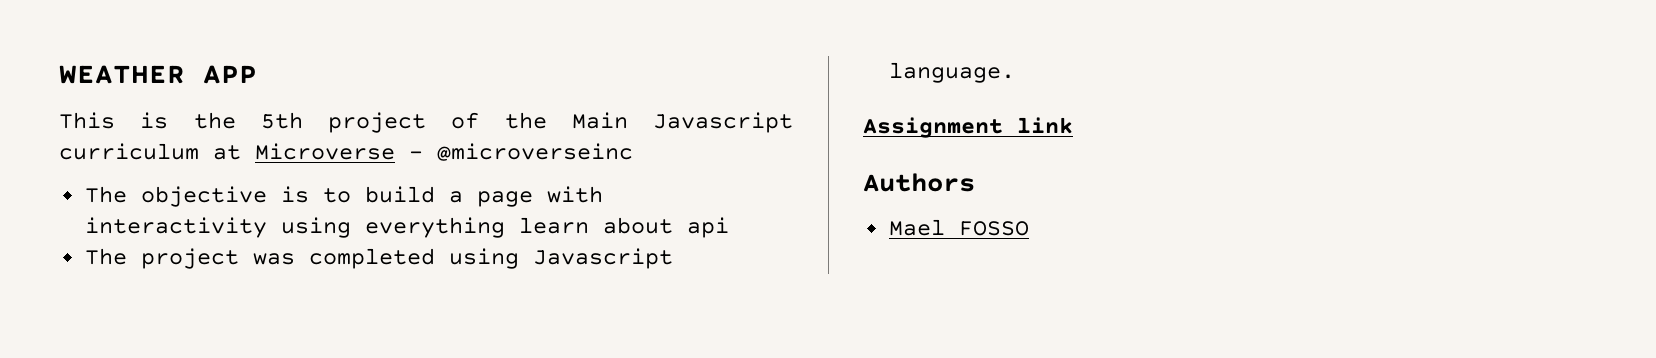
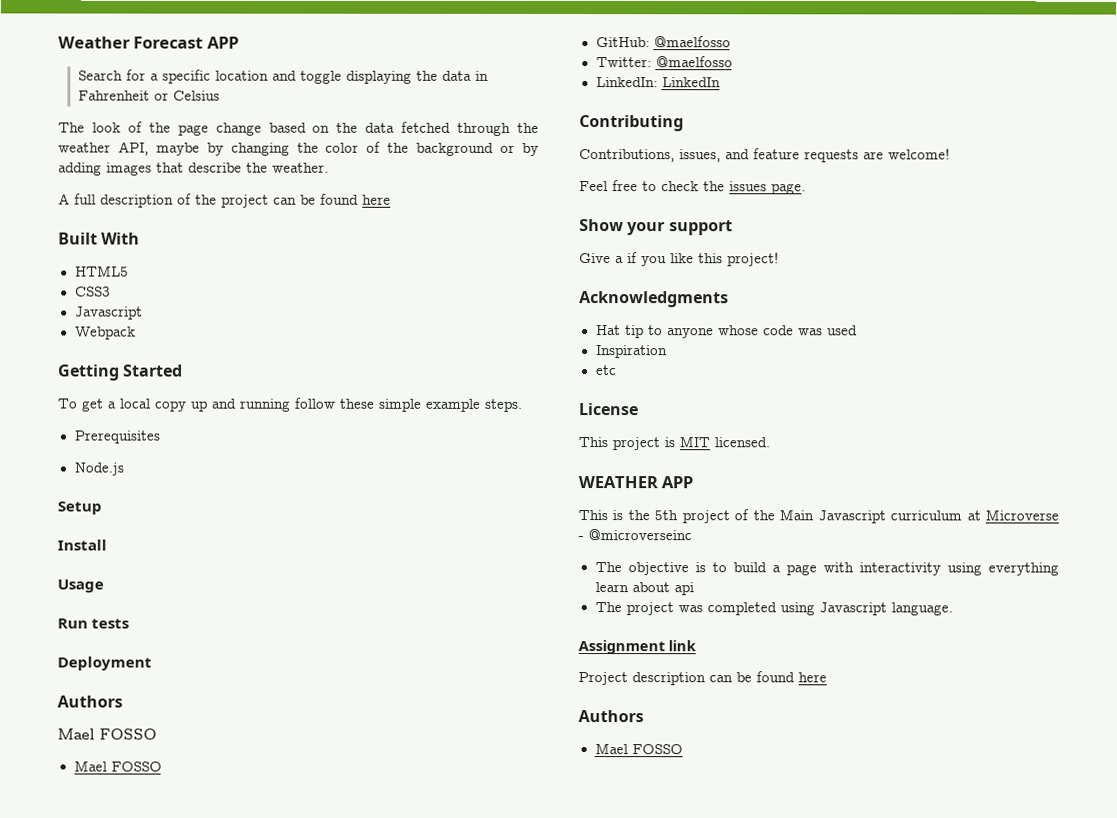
(59, 74) none -> [58,36,239,49] [77,69,489,84] [77,90,220,101] [58,121,539,136] [58,141,540,156] [58,162,329,176] [58,193,391,208] [58,232,141,245] [74,265,129,277] [74,286,111,297] [74,306,143,320] [74,326,136,340] [58,364,184,381] [58,397,523,412] [73,430,160,444] [73,462,124,476] [57,501,102,515] [57,539,107,551] [57,579,104,593] [57,618,130,629] [57,656,152,671] [57,695,123,708] [57,728,157,740] [73,760,162,772] [595,36,731,48] [595,56,733,68] [595,77,721,88] [579,115,684,132] [579,148,950,163] [579,180,806,195] [579,219,733,236] [579,252,779,267] [579,291,729,308] [595,325,858,339] [595,345,668,359] [595,365,617,376] [578,403,639,416] [578,436,770,451] Weather Forecast APP // Search for a specific location and toggle displaying the data in Fahrenheit or Celsius // The look of the page change based on the data fetched through the weather API, maybe by changing the color of the background or by adding images that describe the weather. // A full description of the project can be found here // Built With // HTML5 // CSS3 // Javascript // Webpack // Getting Started // To get a local copy up and running follow these simple example steps. // Prerequisites // Node.js // Setup // Install // Usage // Run tests // Deployment // Authors // Mael FOSSO // Mael FOSSO // GitHub: @maelfosso // Twitter: @maelfosso // LinkedIn: LinkedIn // Contributing // Contributions, issues, and feature requests are welcome! // Feel free to check the issues page. // Show your support // Give a if you like this project! // Acknowledgments // Hat tip to anyone whose code was used // Inspiration // etc // License // This project is MIT licensed. //
(1073, 125) none -> [578,671,827,686] // Project description can be found here

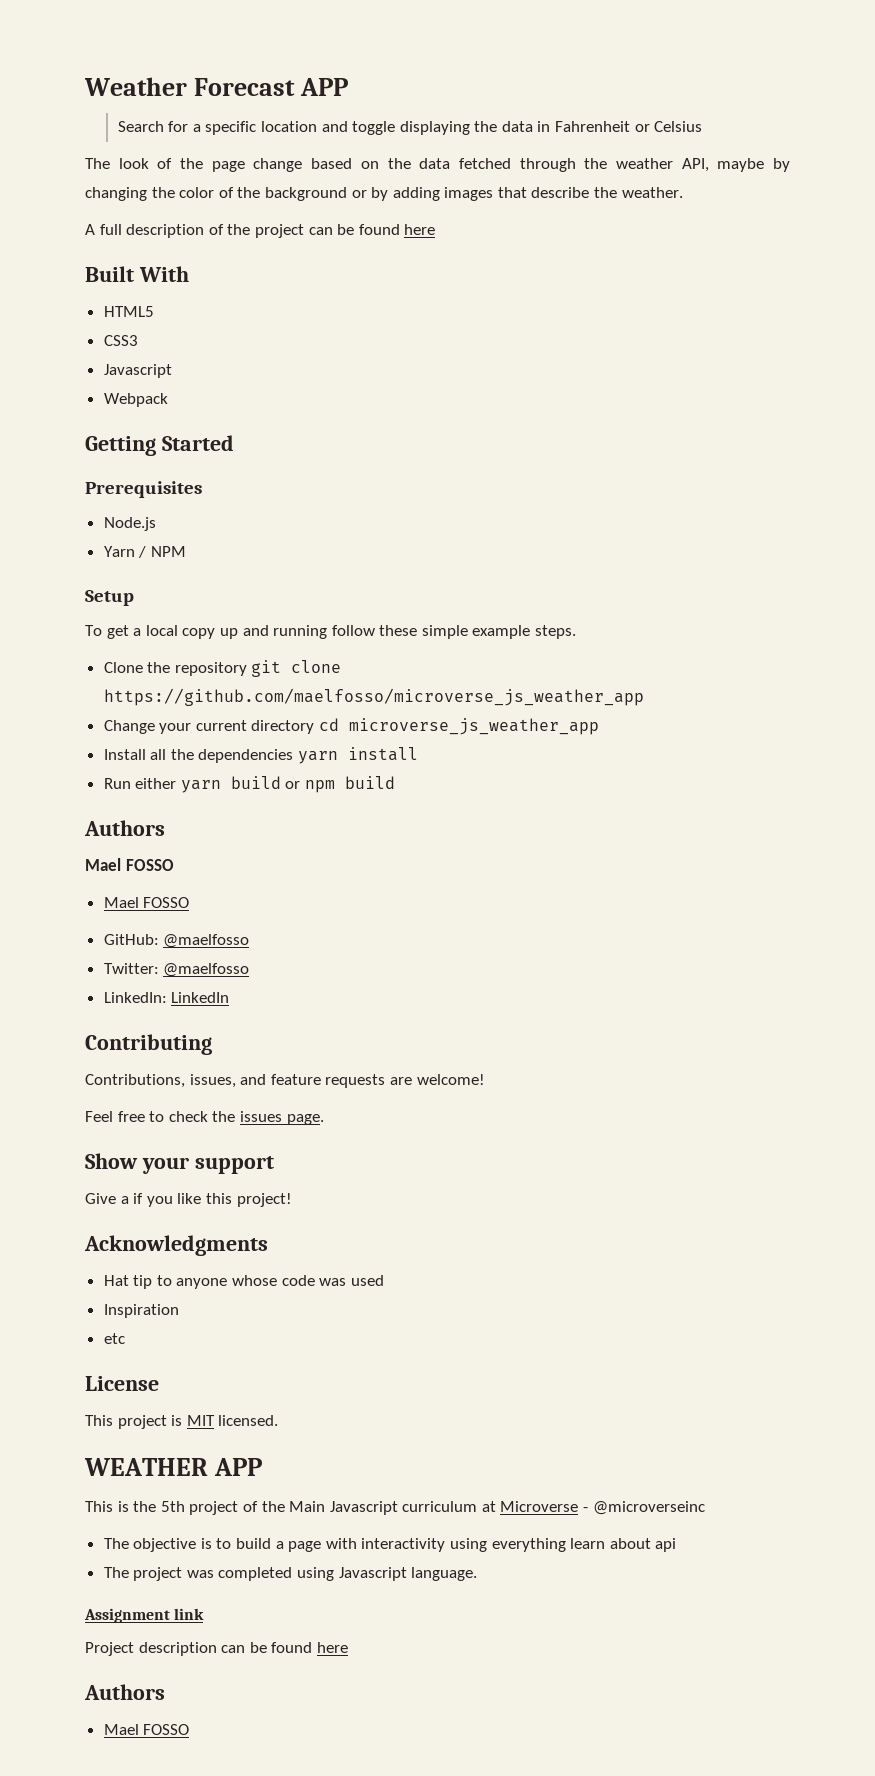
(184, 370) none -> [85,481,202,498] [103,517,156,531] [103,546,186,558] [85,590,134,606] // Prerequisites // Node.js // Yarn / NPM // Setup
[73,430,160,444] [73,462,124,476] [57,501,102,515] [57,539,107,551] [57,579,104,593] [57,618,130,629] [57,656,152,671] Prerequisites // Node.js // Setup // Install // Usage // Run tests // Deployment -> [103,660,342,677] [103,688,644,706] [103,718,600,735] [103,747,419,764] [103,776,396,793] Clone the repository git clone https://github.com/maelfosso/microverse_js_weather_app // Change your current directory cd microverse_js_weather_app // Install all the dependencies yarn install // Run either yarn build or npm build

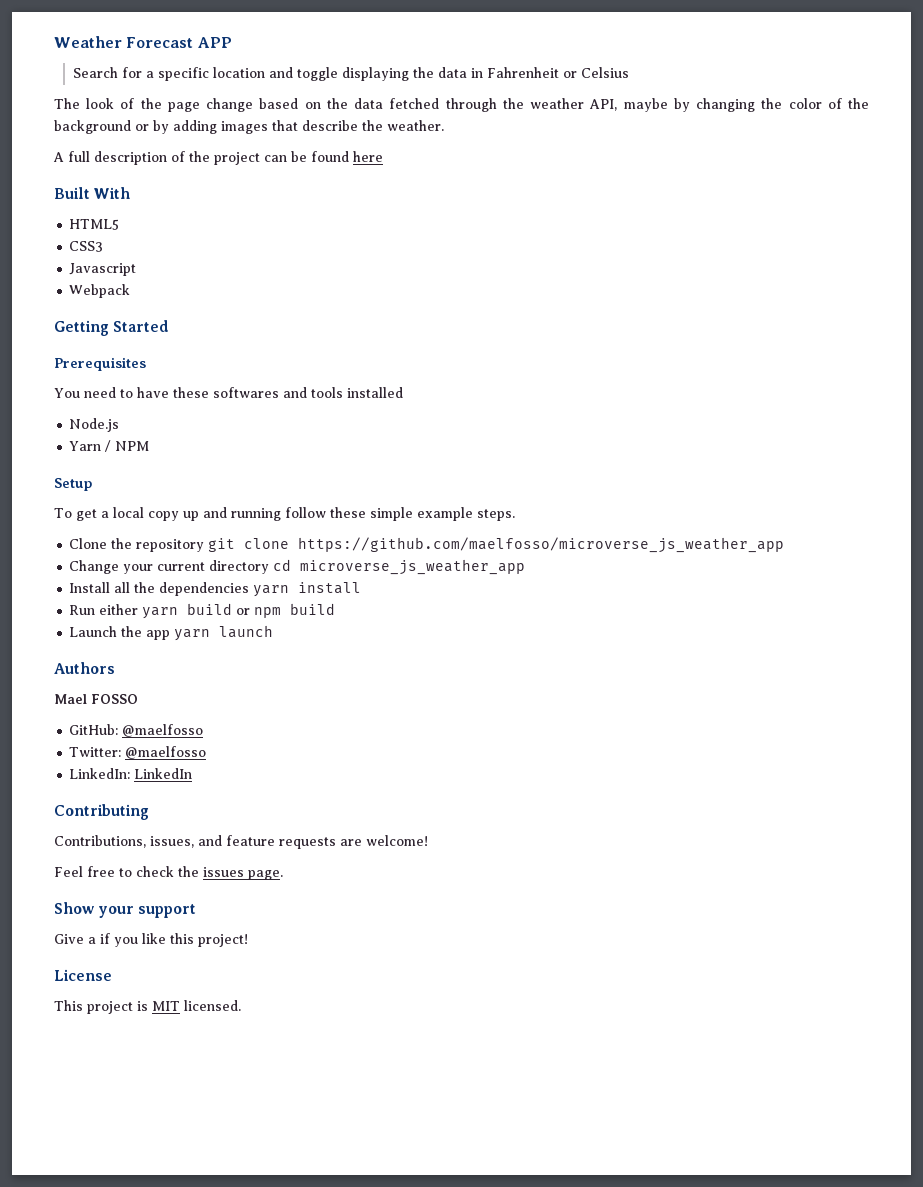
(202, 489) none -> [54,387,403,398] // You need to have these softwares and tools installed
[84,820,165,836] [85,858,174,871] [103,897,190,908] // Authors // Mael FOSSO // Mael FOSSO -> [69,625,274,641] [54,662,115,674] [54,694,138,704] // Launch the app yarn launch // Authors // Mael FOSSO
[84,1235,268,1256] [103,1275,384,1289] [103,1304,179,1318] [103,1333,125,1344] // Acknowledgments // Hat tip to anyone whose code was used // Inspiration // etc -> (248, 940) none
[84,1458,262,1476] [85,1501,705,1515] [103,1538,677,1552] [103,1567,478,1581] [84,1608,205,1623] [85,1642,348,1656] [84,1684,165,1700] [103,1724,190,1735] // WEATHER APP // This is the 5th project of the Main Javascript curriculum at Microverse - @microverseinc // The objective is to build a page with interactivity using everything learn about api // The project was completed using Javascript language. // Assignment link // Project description can be found here // Authors // Mael FOSSO -> (241, 1005) none

